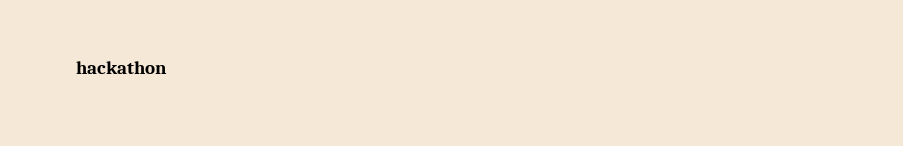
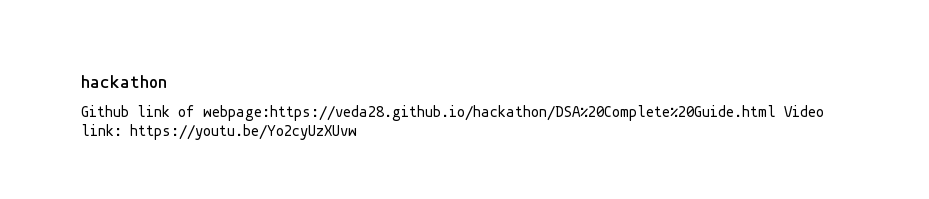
(167, 67) none -> [81,105,824,121] [81,124,357,140] // Github link of webpage:https://veda28.github.io/hackathon/DSA%20Complete%20Guide.html Video link: https://youtu.be/Yo2cyUzXUvw

